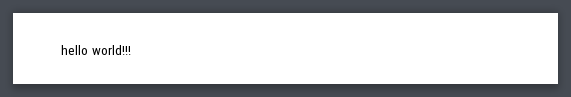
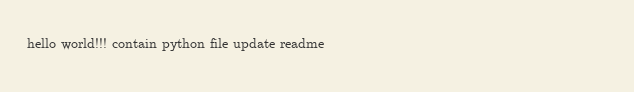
(131, 50) none -> [112,38,324,51] contain python file update readme

